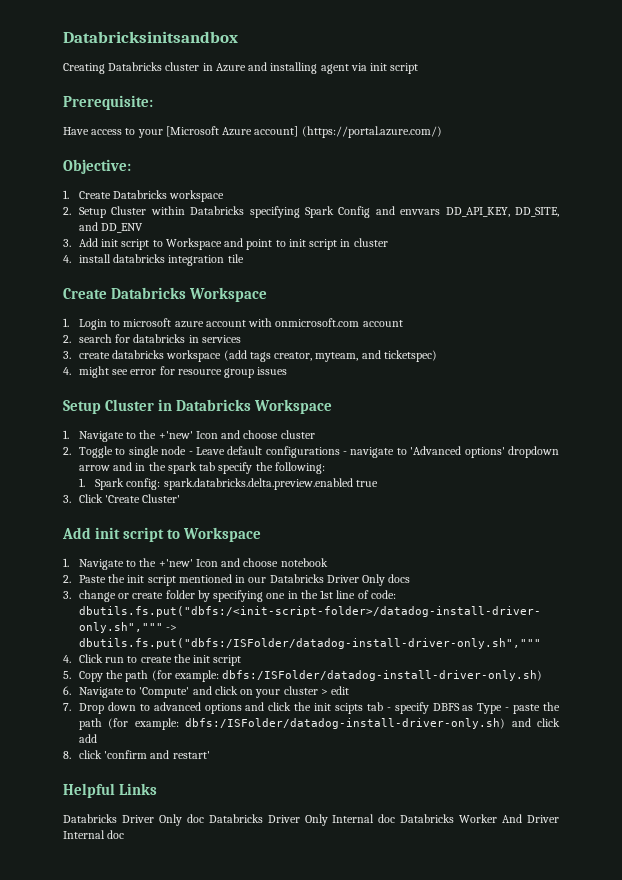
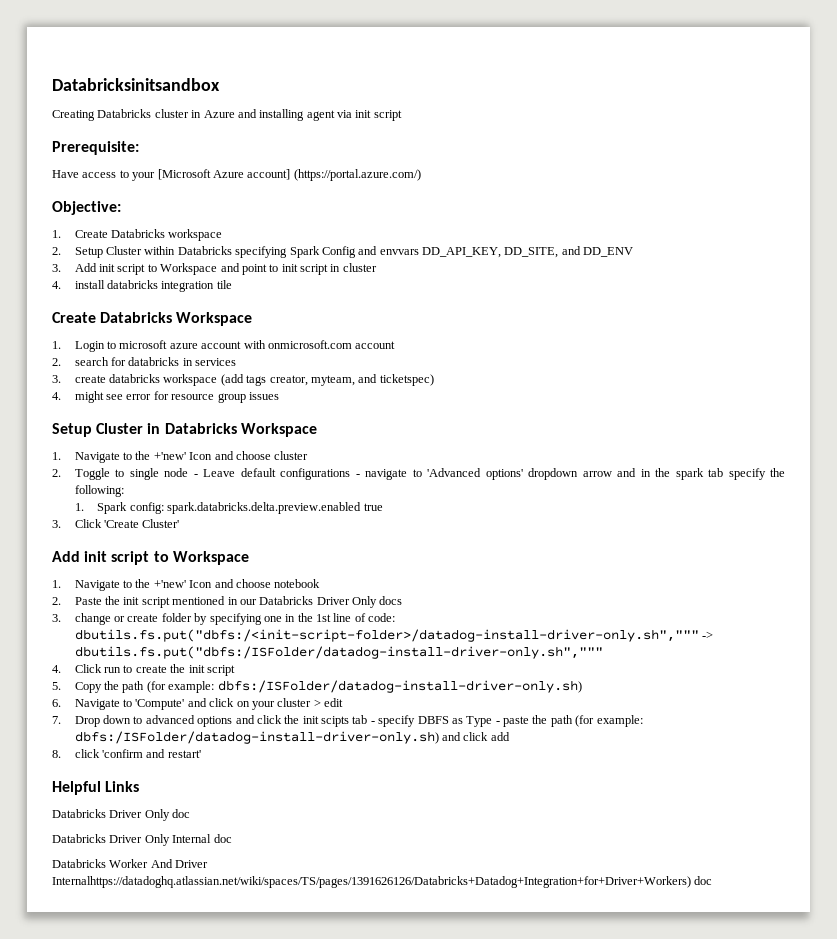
(204, 818) none -> (191, 813) //
(396, 818) none -> (232, 838) //
[63,830,105,839] Internal -> [52,876,691,888] Internalhttps://datadoghq.atlassian.net/wiki/spaces/TS/pages/1391626126/Databricks+Datadog+Integration+for+Driver+Workers)

